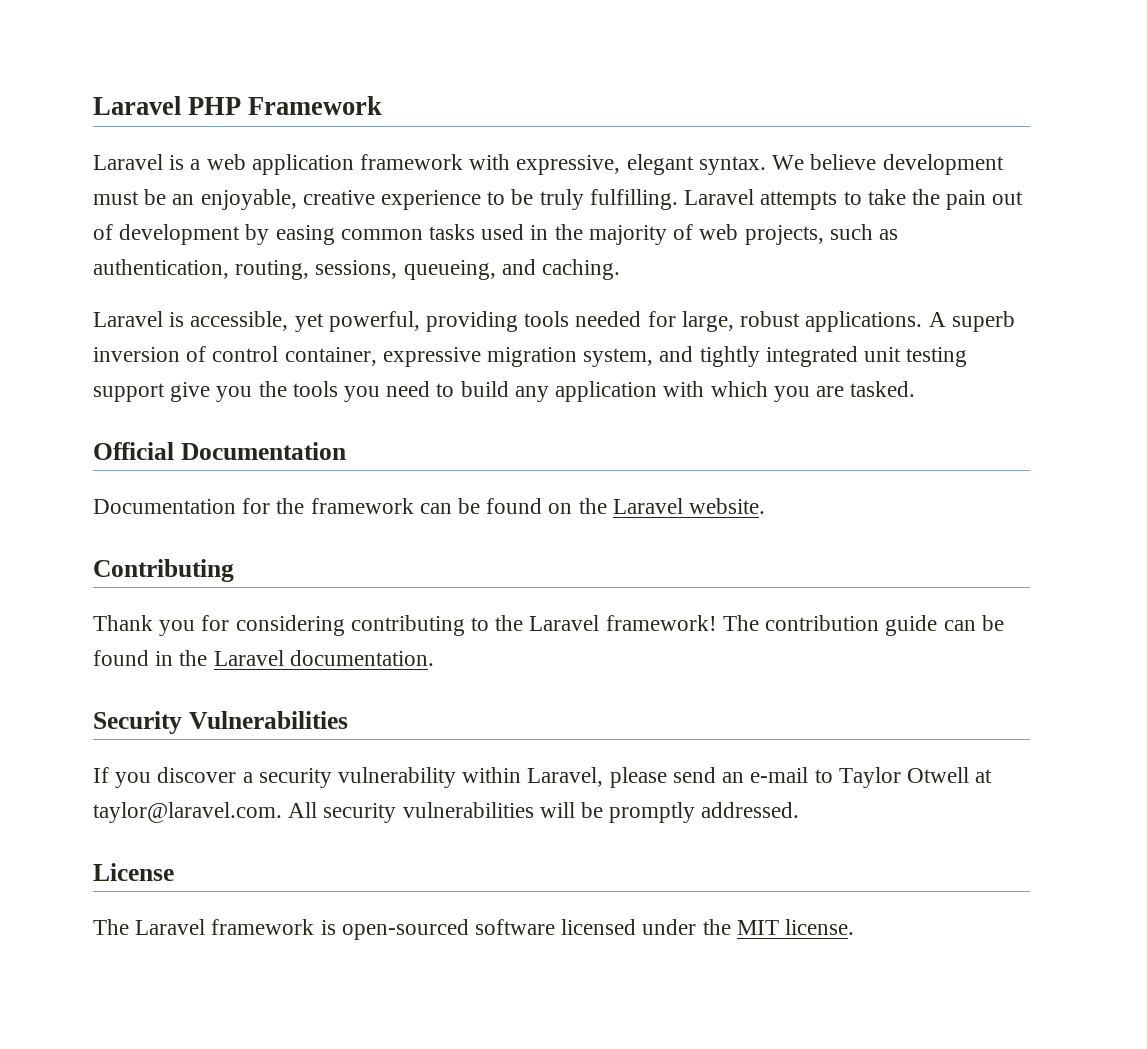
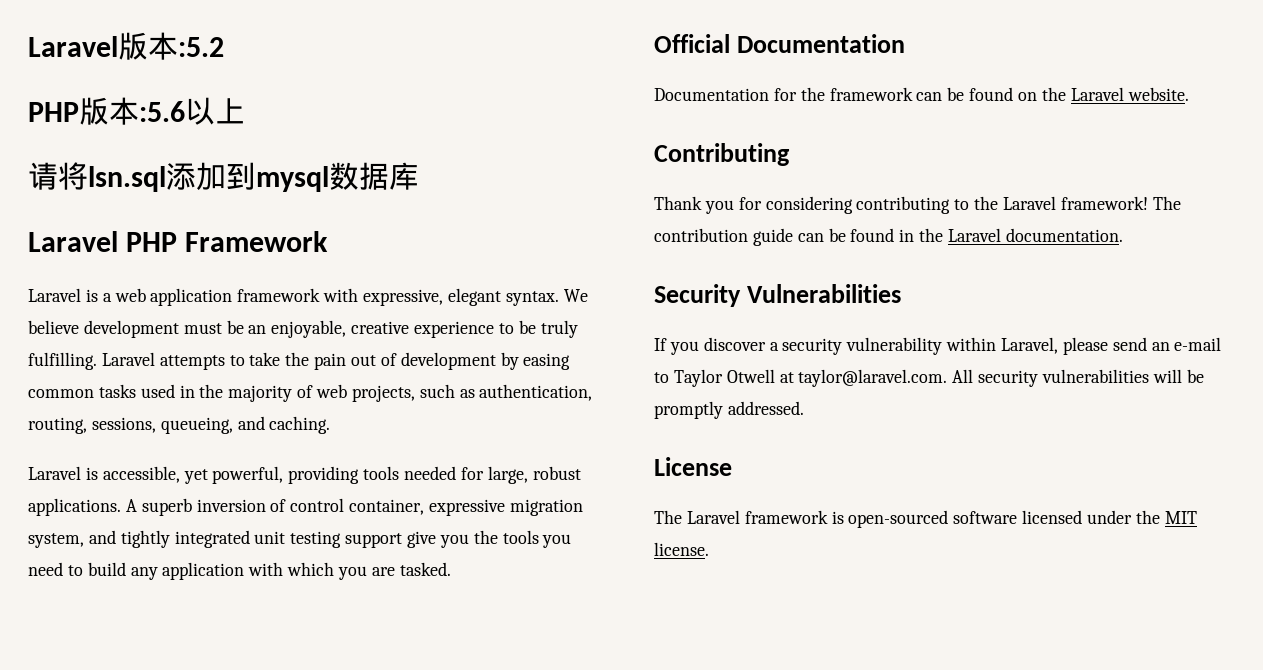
[93,96,181,115] Laravel -> [28,32,224,60] [28,97,245,125] [28,162,419,192] [28,231,118,252] Laravel版本:5.2 // PHP版本:5.6以上 // 请将lsn.sql添加到mysql数据库 // Laravel

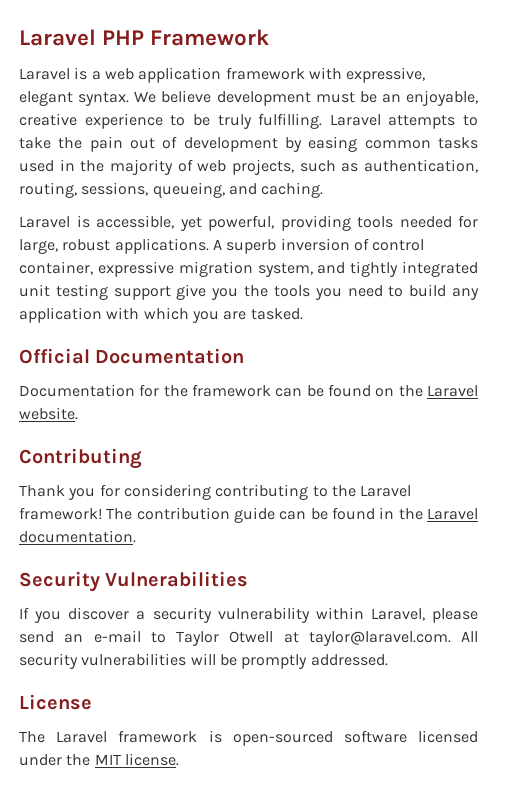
[28,32,224,60] [28,97,245,125] [28,162,419,192] [28,231,118,252] Laravel版本:5.2 // PHP版本:5.6以上 // 请将lsn.sql添加到mysql数据库 // Laravel -> [19,29,96,46] Laravel

